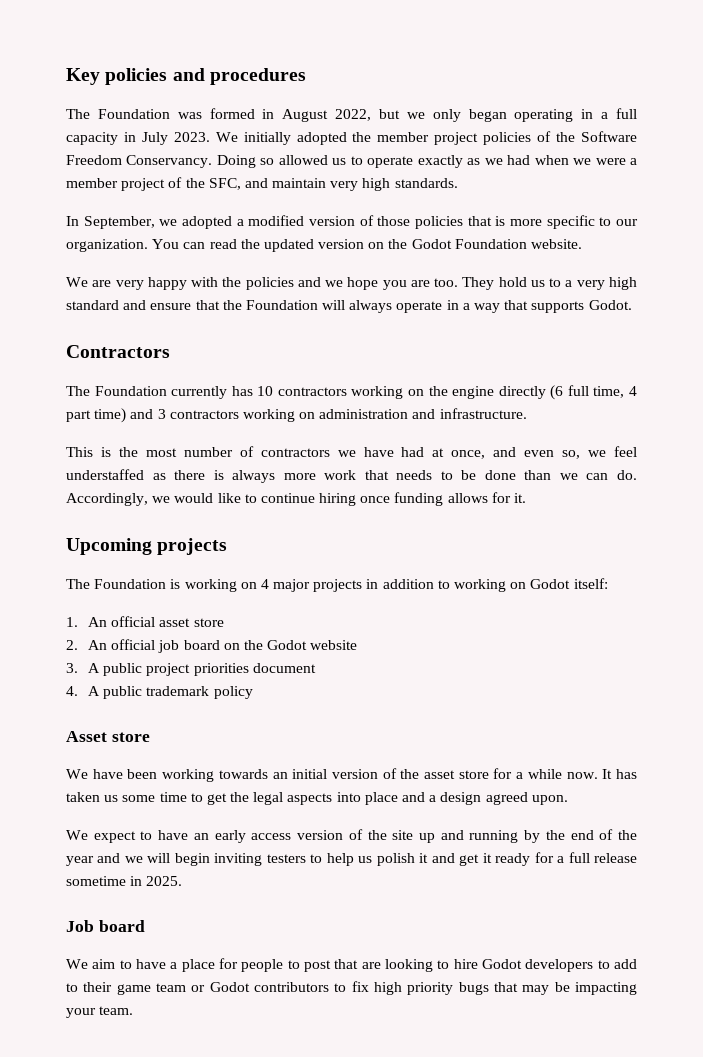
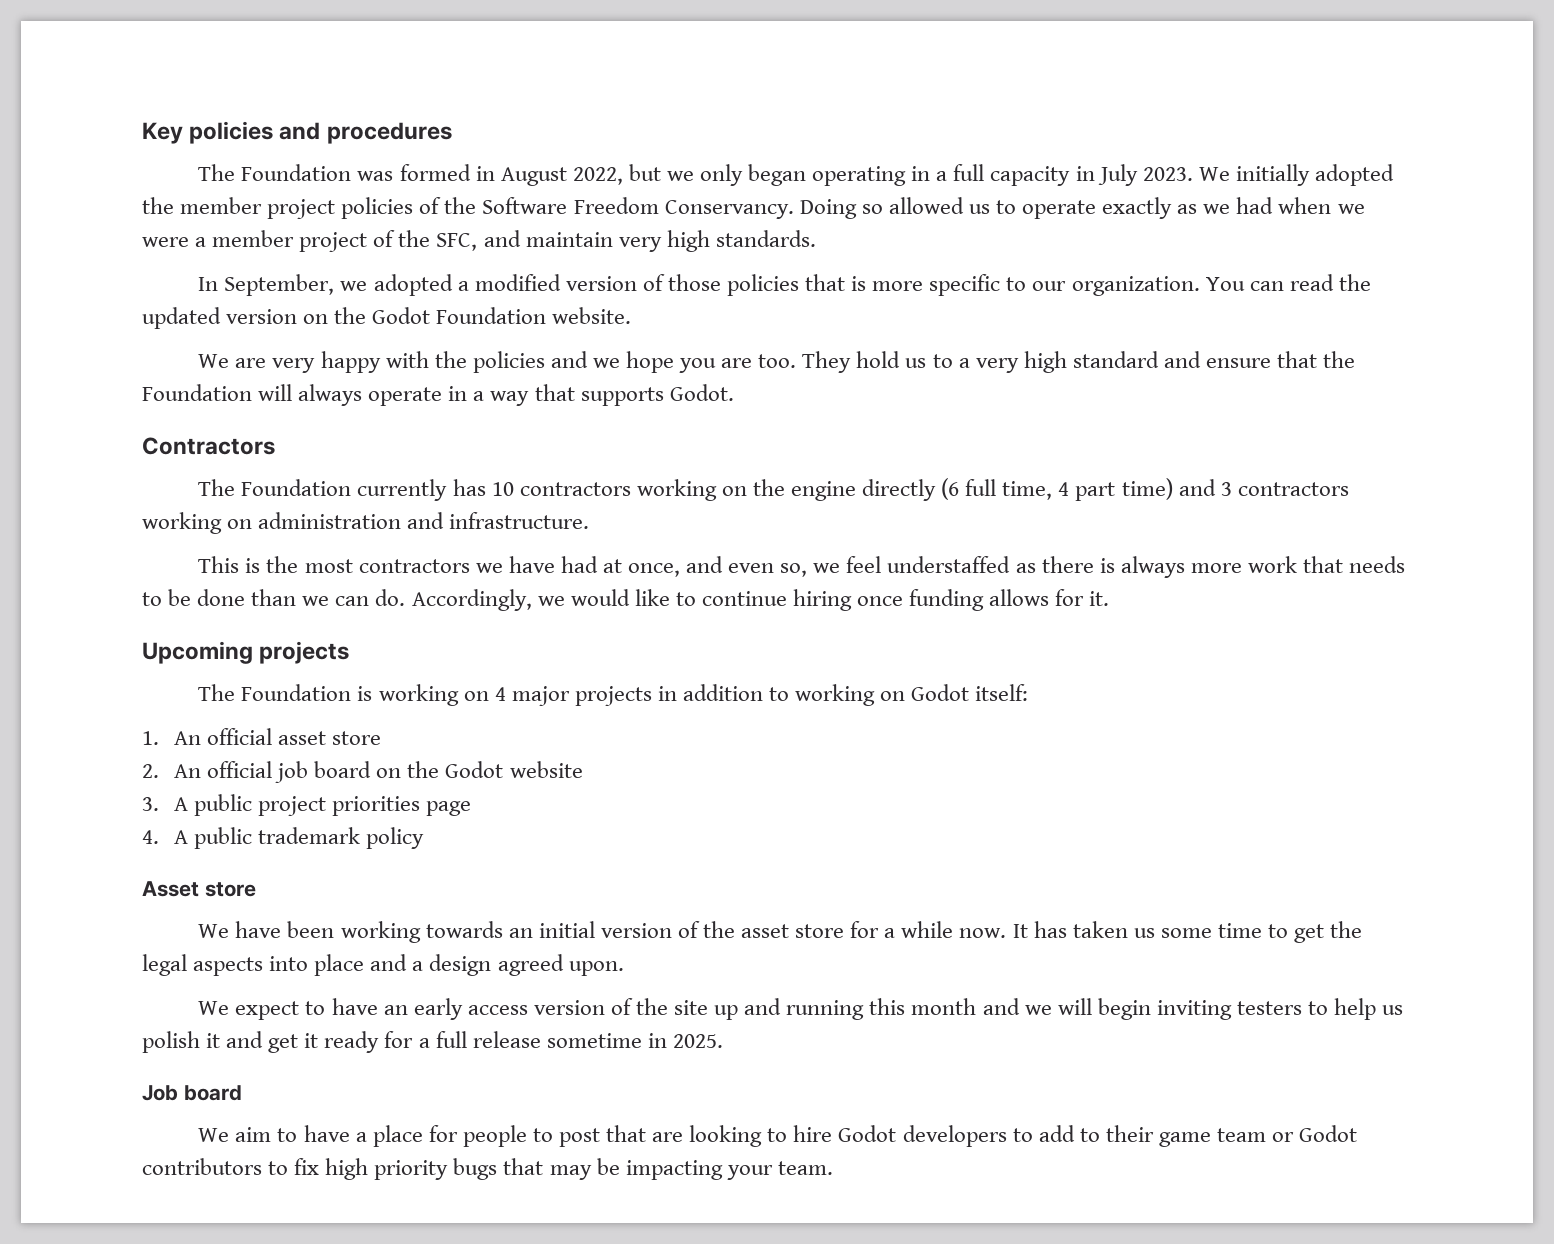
[183,446,254,457] number of -> (353, 566) none
[252,663,316,673] document -> [426,801,472,816] page
[524,829,637,843] [66,856,94,866] by the end of the year -> [869,998,977,1015] this month

